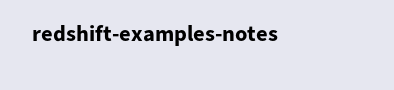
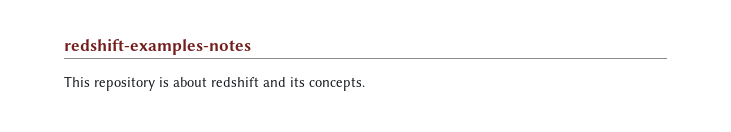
(278, 35) none -> [64,76,365,91] // This repository is about redshift and its concepts.

